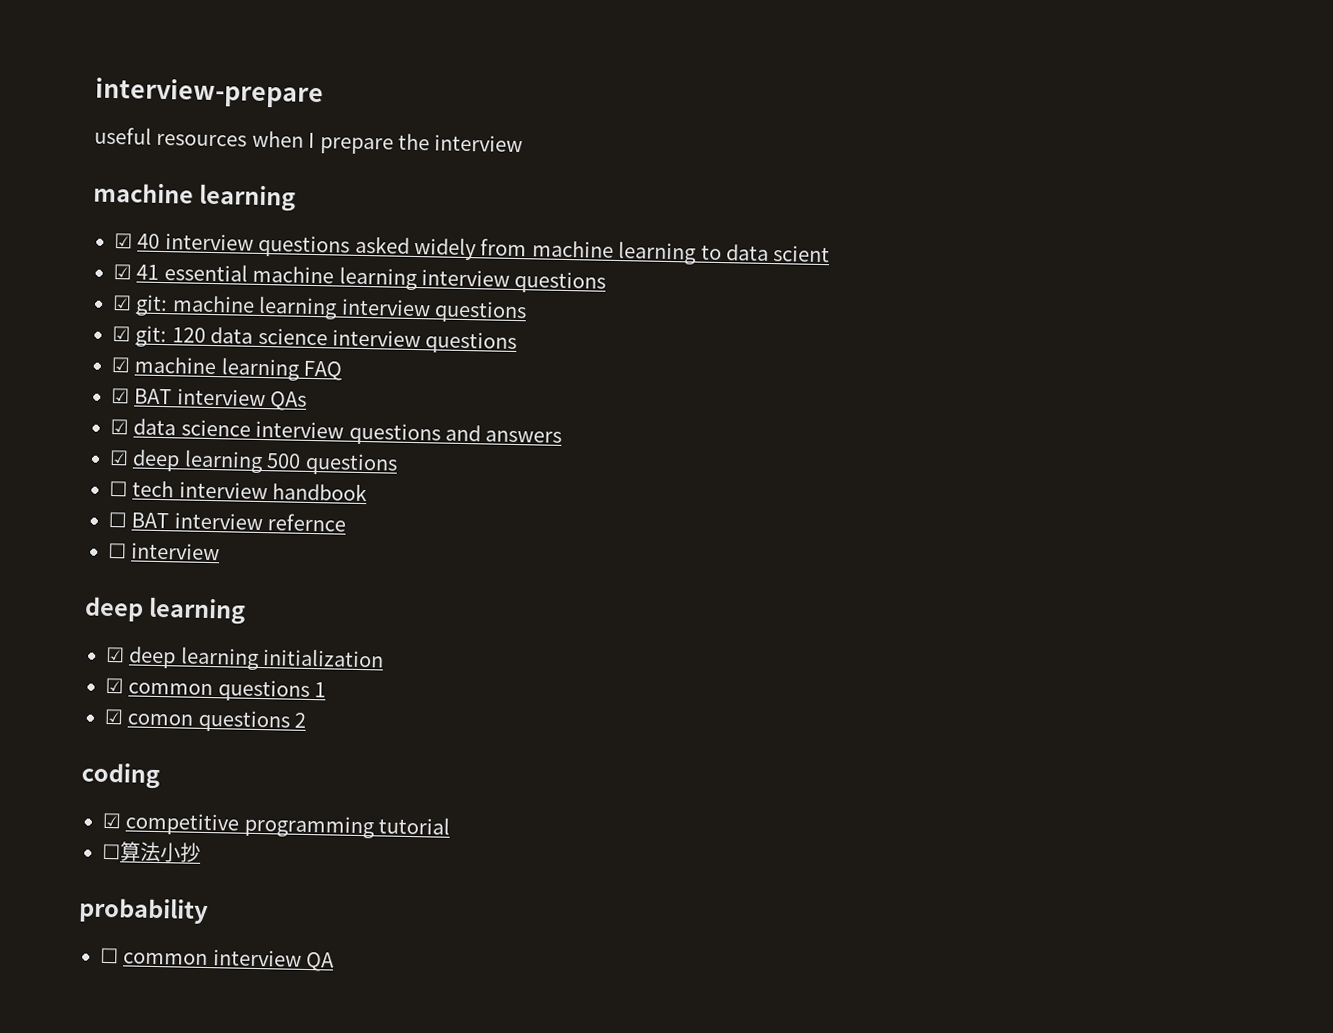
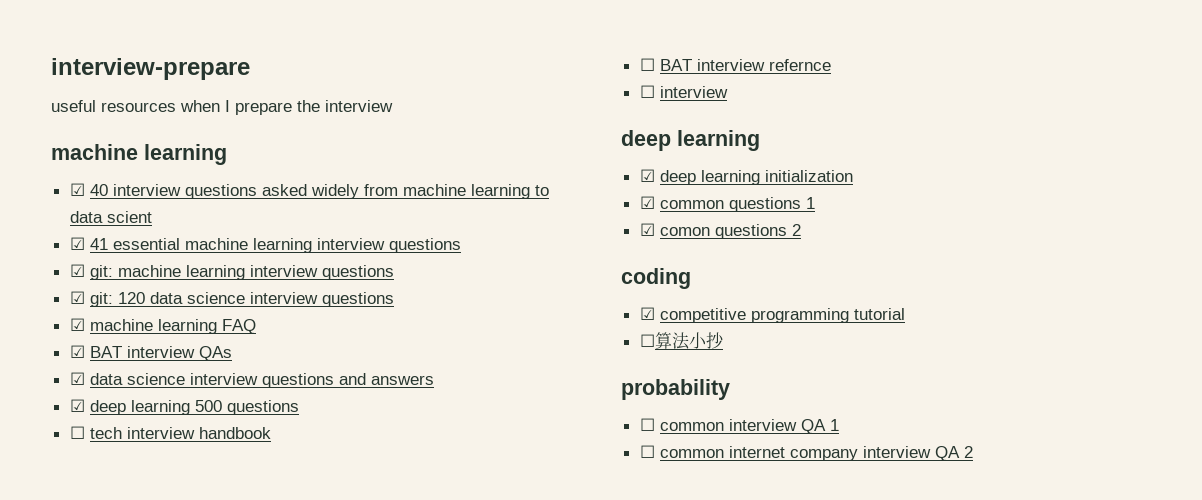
(336, 961) none -> [829,419,839,431] [639,445,973,461] 1 // ☐ common internet company interview QA 2

